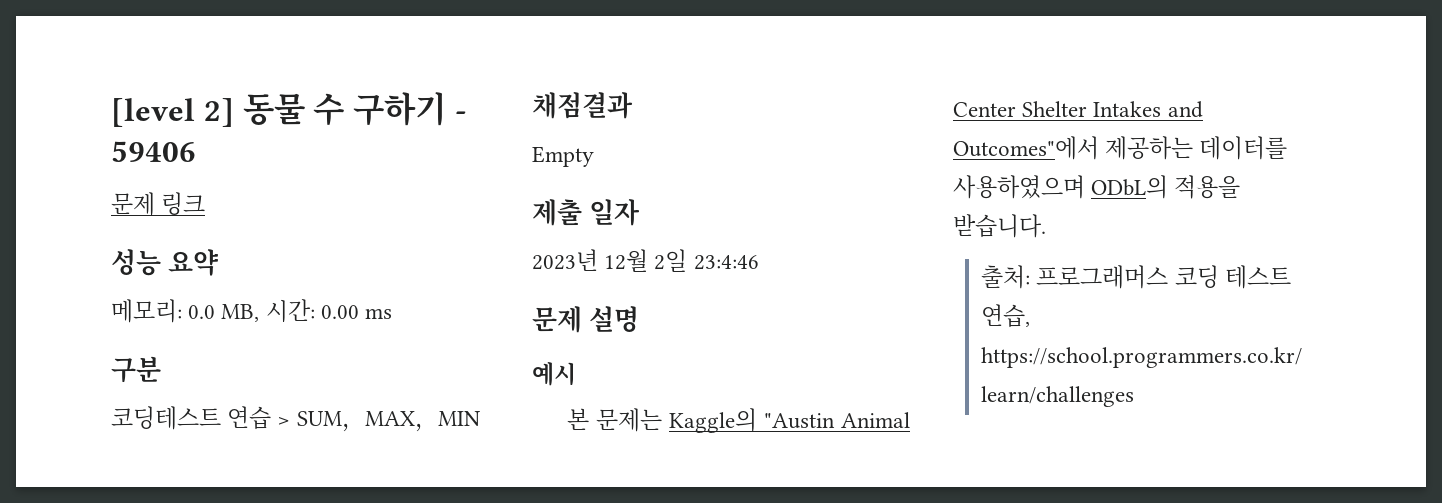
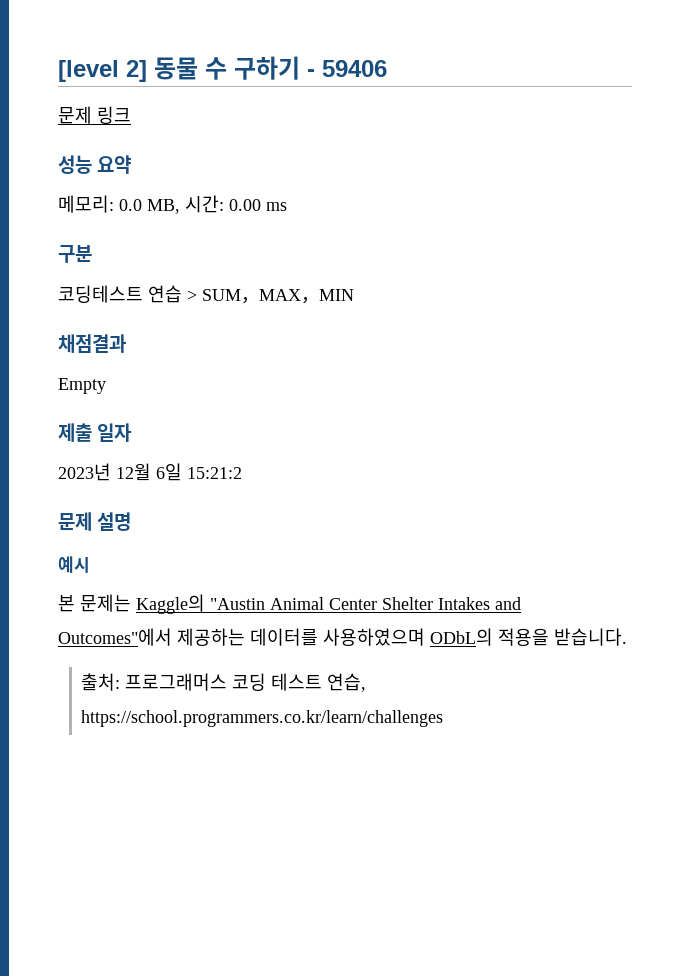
[654,249,759,272] 2일 23:4:46 -> [156,463,242,481] 6일 15:21:2

